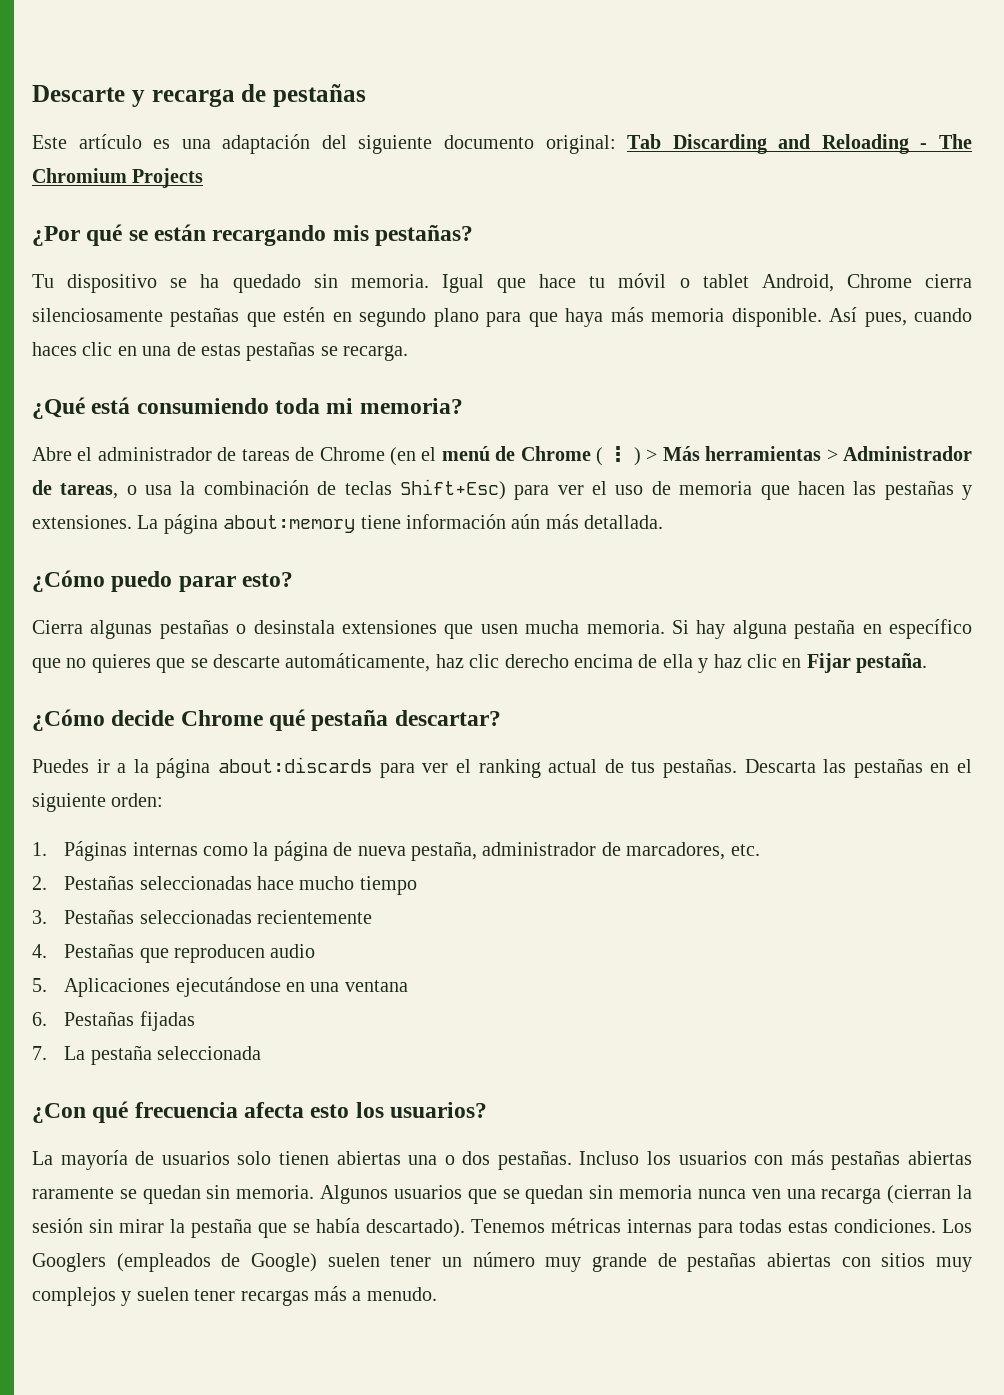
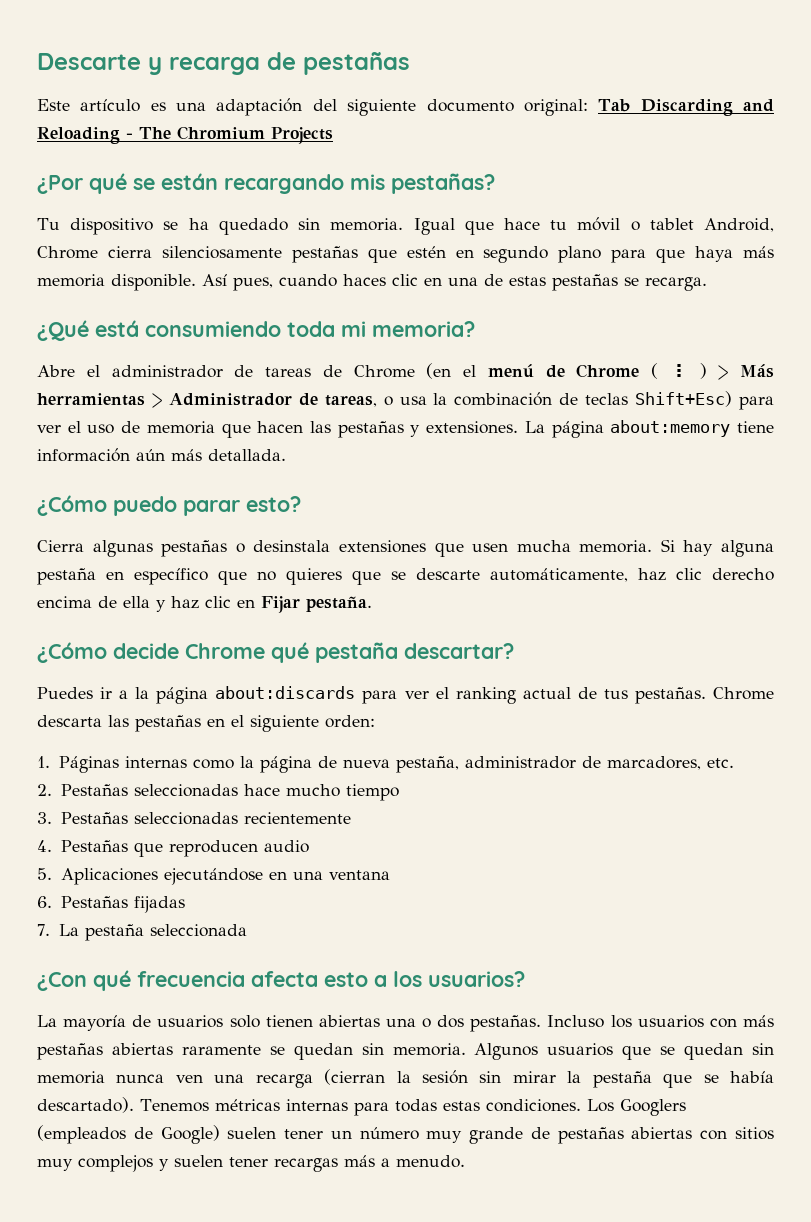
[744,759,816,773] Descarta -> [712,687,774,700] [37,715,102,727] Chrome descarta
(350, 1111) none -> [374,975,387,987] a

